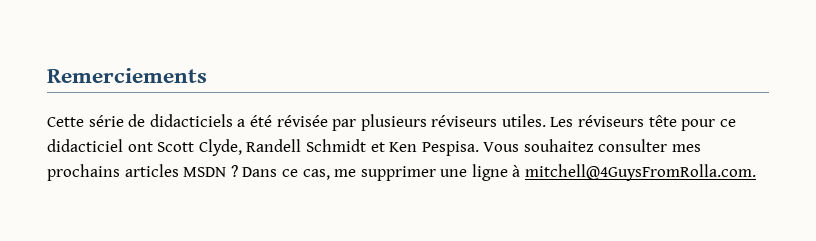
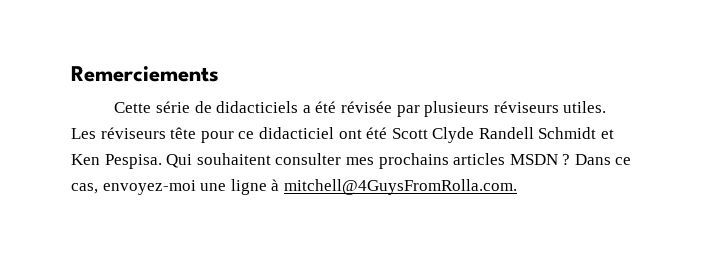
[157,139,242,156] Scott Clyde, -> [366,127,475,143] été Scott Clyde
[483,139,594,152] Vous souhaitez -> [166,153,271,168] Qui souhaitent
[334,166,436,181] me supprimer -> [102,180,196,195] envoyez-moi

